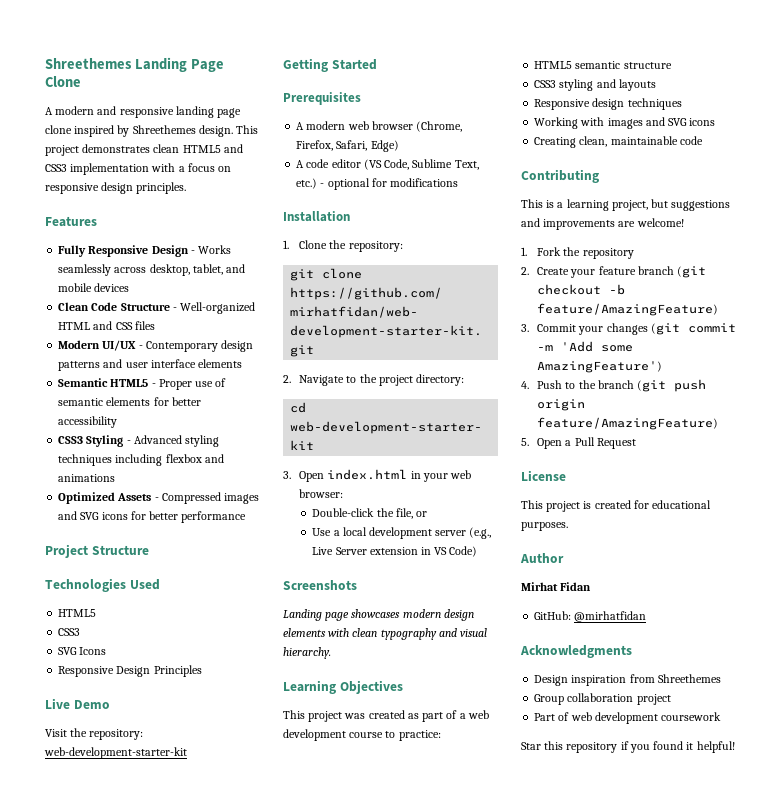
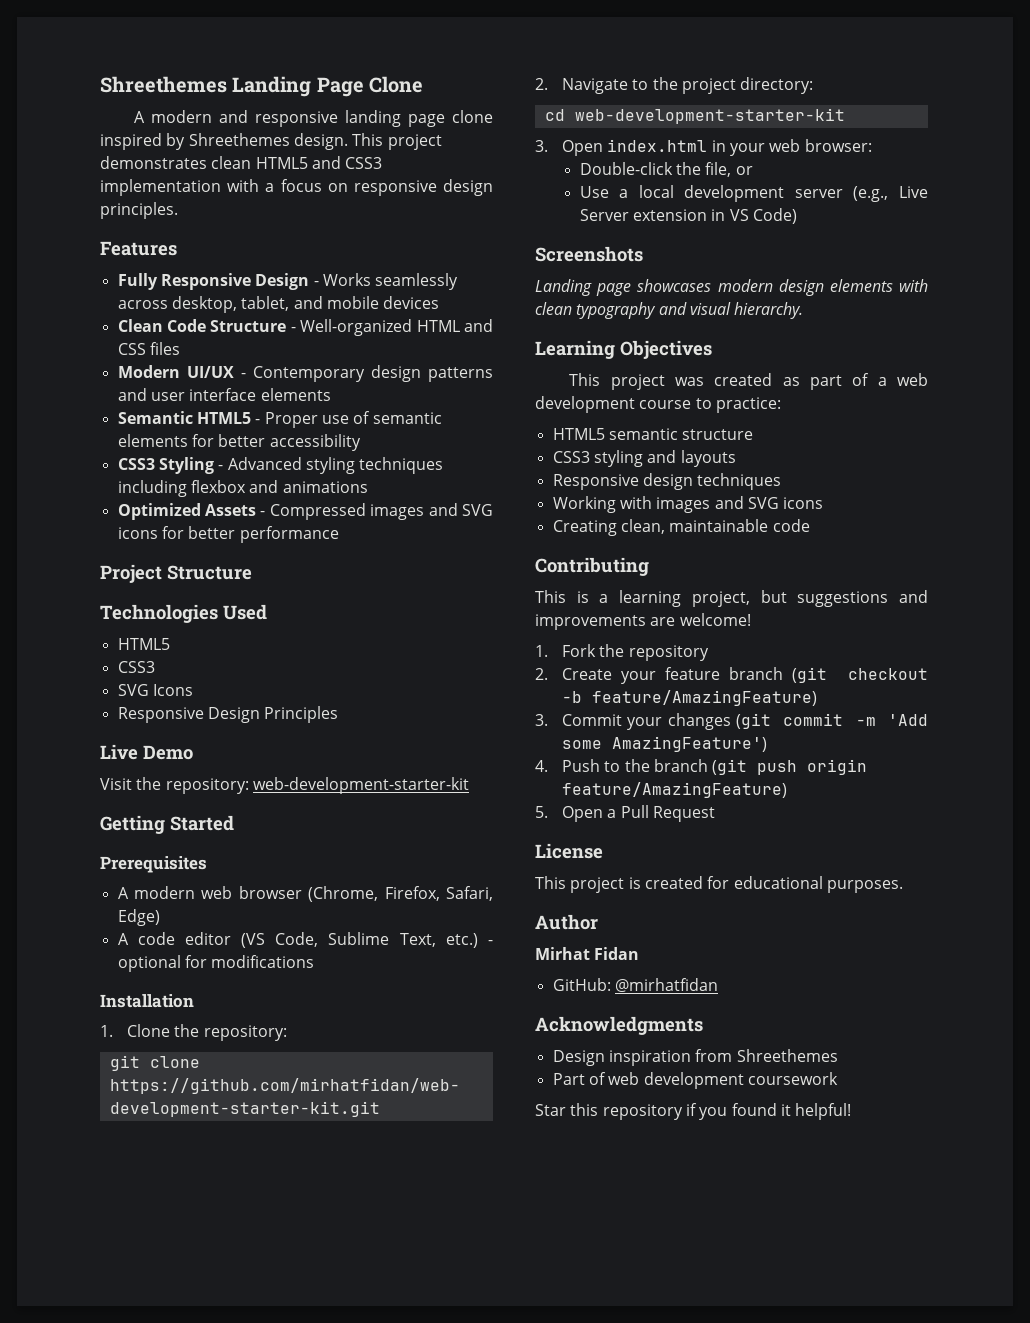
[534,693,671,705] // Group collaboration project -> (838, 1055) none

